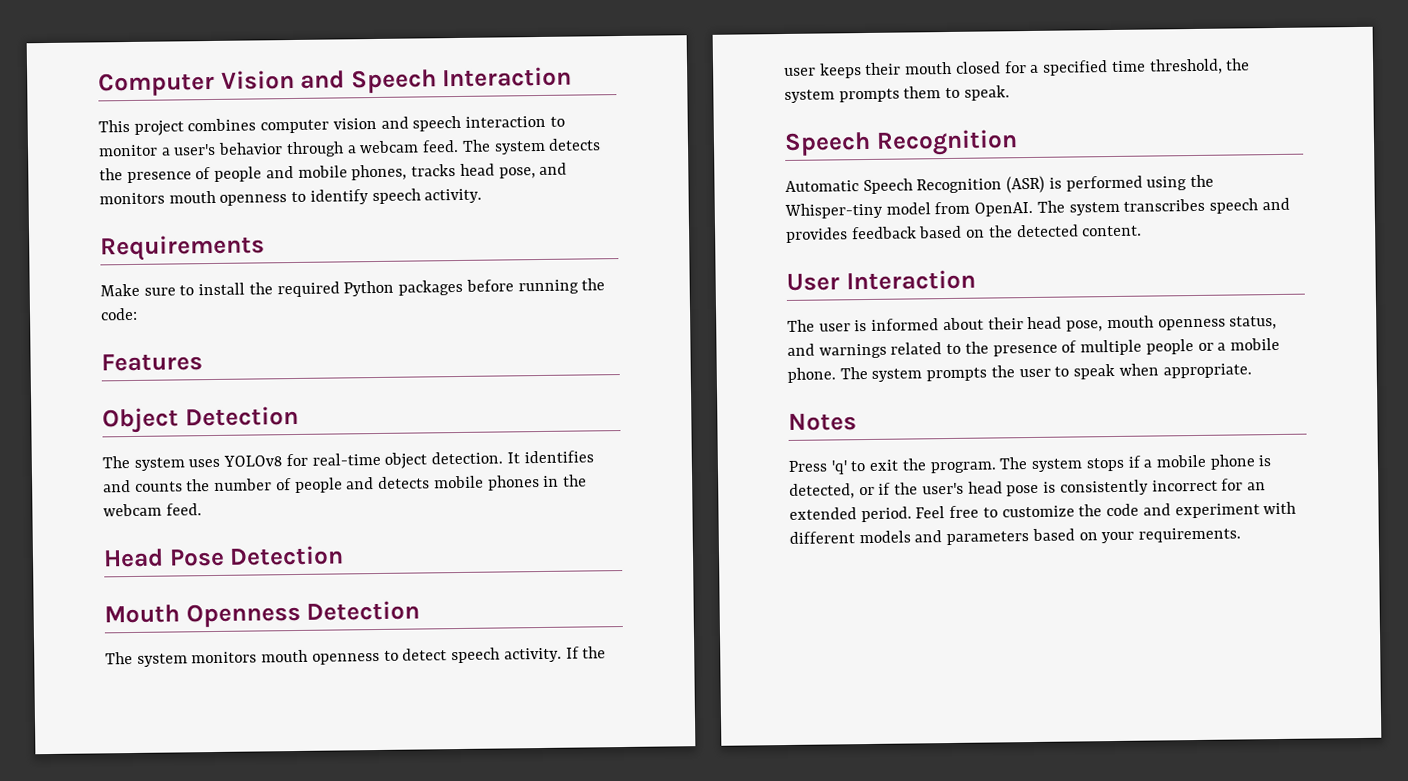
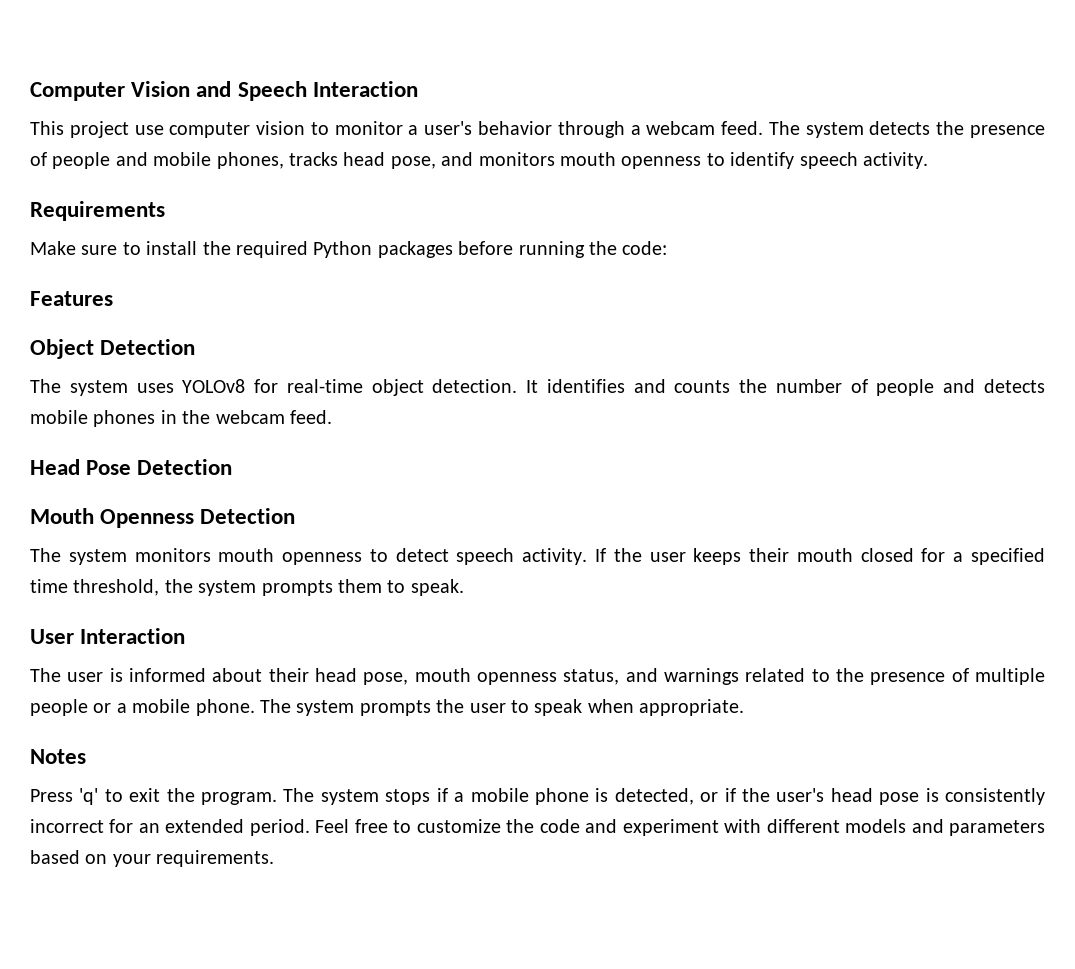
[187,118,257,132] combines -> [134,125,164,135] use
[380,115,547,132] and speech interaction -> (306, 128) none
[784,129,1018,156] [785,174,1215,195] [784,197,1290,219] [786,224,1143,243] // Speech Recognition // Automatic Speech Recognition (ASR) is performed using the Whisper-tiny model from OpenAI. The system transcribes speech and provides feedback based on the detected content. -> (464, 587) none

